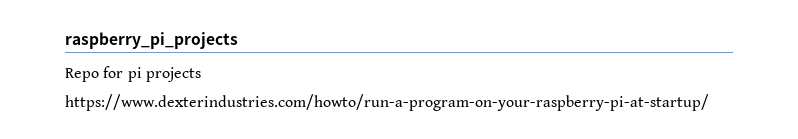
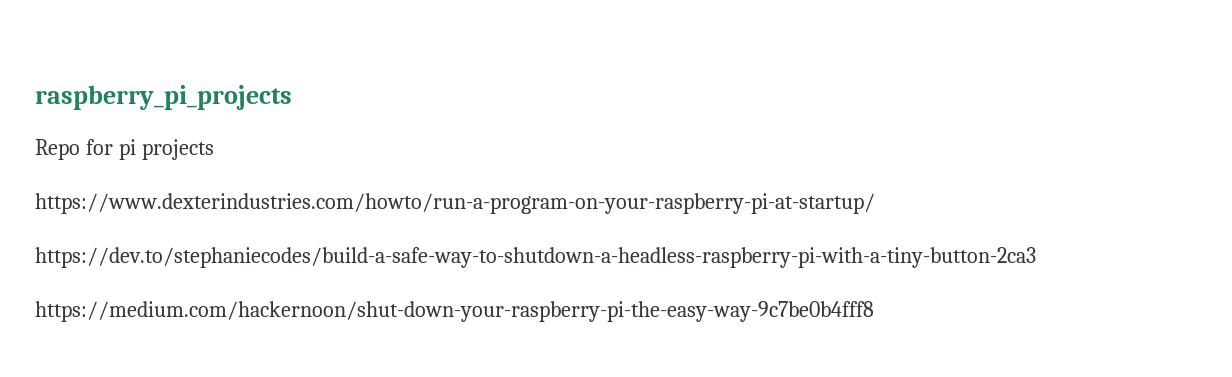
(709, 102) none -> [35,247,1036,268] [35,301,874,322] // https://dev.to/stephaniecodes/build-a-safe-way-to-shutdown-a-headless-raspberry-pi-with-a-tiny-button-2ca3 // https://medium.com/hackernoon/shut-down-your-raspberry-pi-the-easy-way-9c7be0b4fff8

